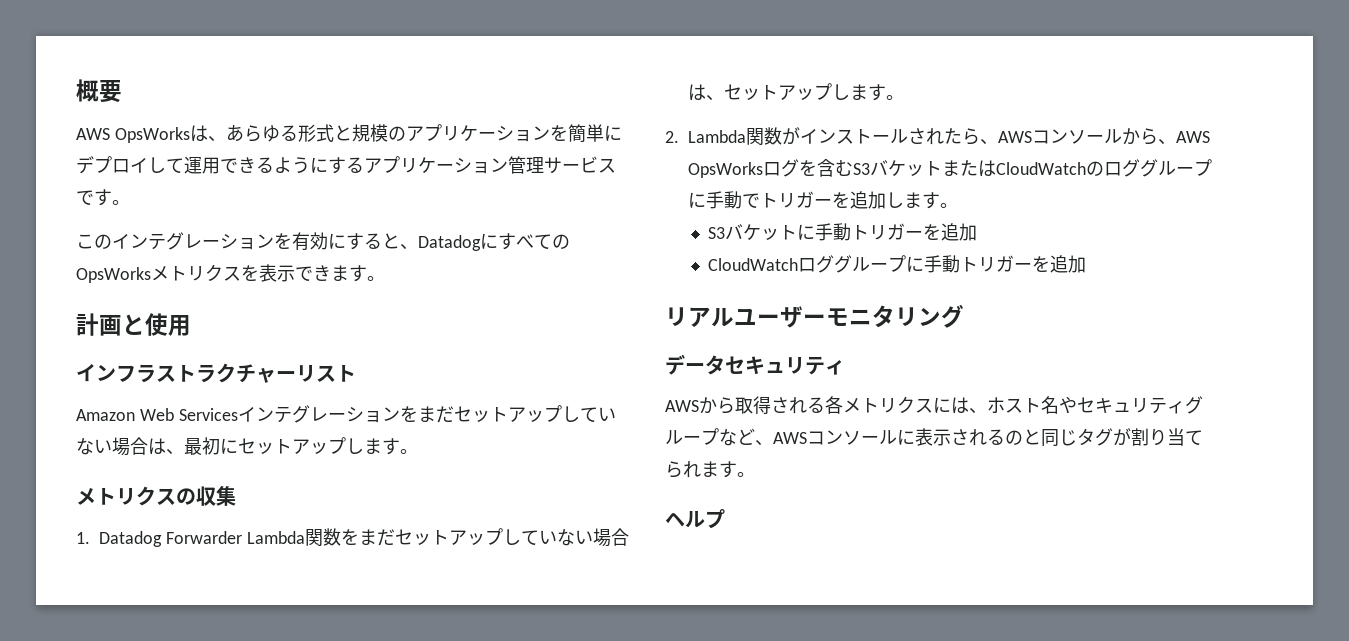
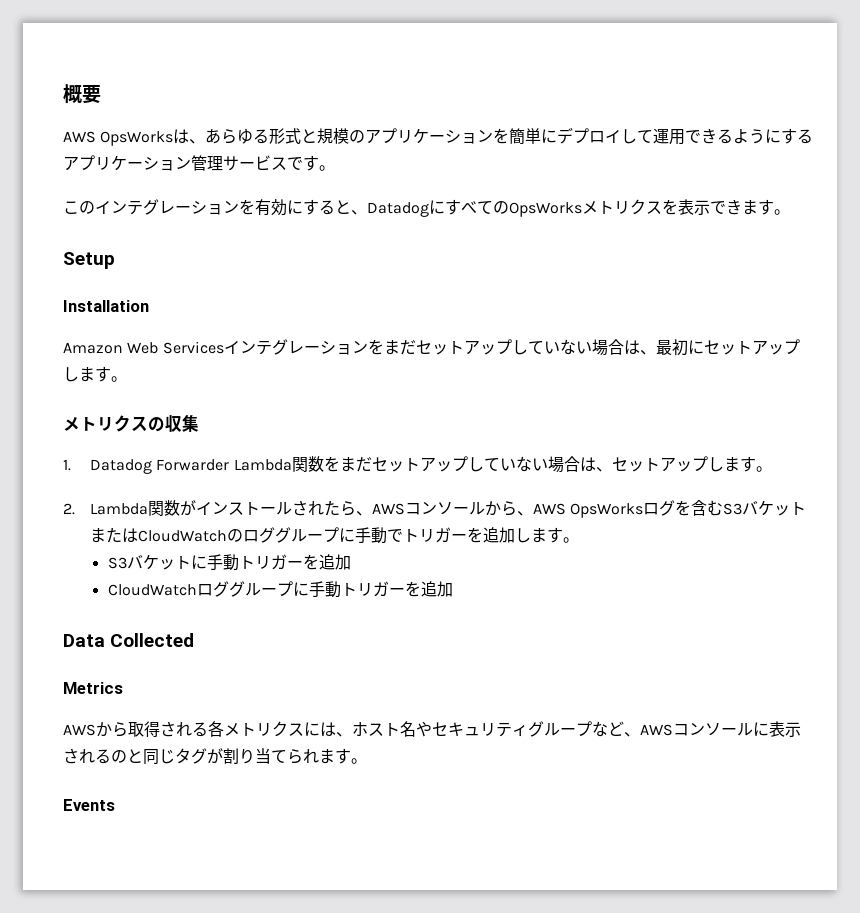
[76,313,191,336] [76,363,356,383] 計画と使用 // インフラストラクチャーリスト -> [63,252,115,269] [63,300,149,312] Setup // Installation
[665,304,964,328] [665,354,845,375] リアルユーザーモニタリング // データセキュリティ -> [63,633,195,647] [63,682,123,694] Data Collected // Metrics
[665,509,725,529] ヘルプ -> [63,799,115,811] Events

